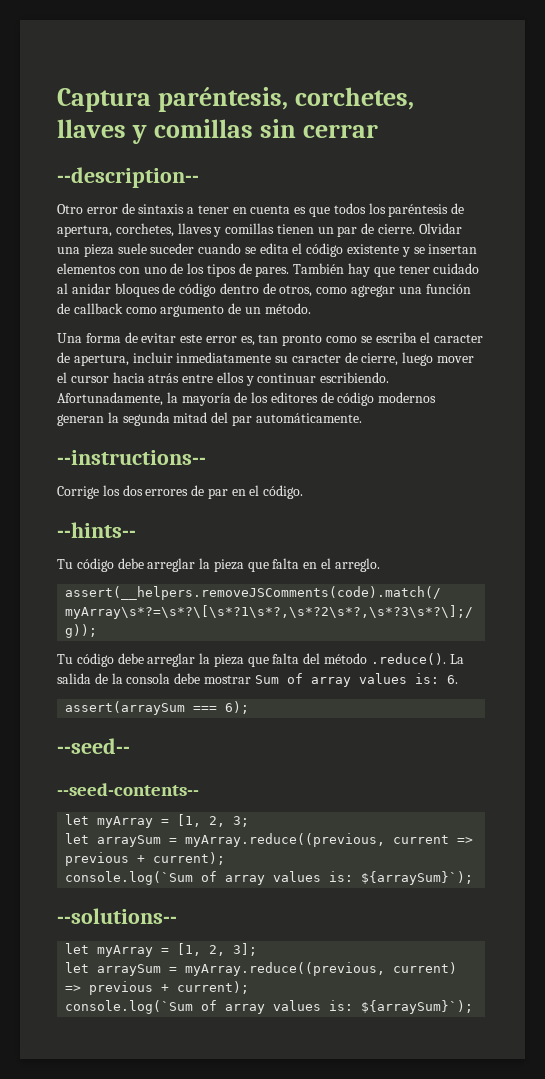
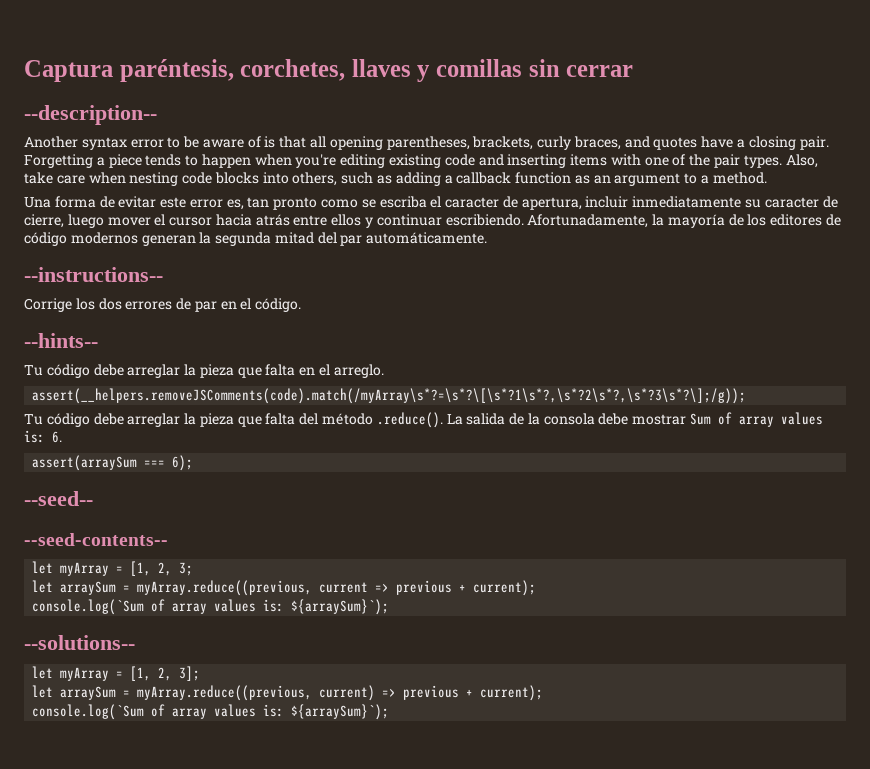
[57,203,465,217] [57,223,462,237] [57,243,478,257] [57,263,480,277] [57,283,471,297] [57,303,311,317] Otro error de sintaxis a tener en cuenta es que todos los paréntesis de apertura, corchetes, llaves y comillas tienen un par de cierre. Olvidar una pieza suele suceder cuando se edita el código existente y se insertan elementos con uno de los tipos de pares. También hay que tener cuidado al anidar bloques de código dentro de otros, como agregar una función de callback como argumento de un método. -> [24,136,829,150] [24,154,818,168] [24,172,767,186] Another syntax error to be aware of is that all opening parentheses, brackets, curly braces, and quotes have a closing pair. Forgetting a piece tends to happen when you're editing existing code and inserting items with one of the pair types. Also, take care when nesting code blocks into others, such as adding a callback function as an argument to a method.

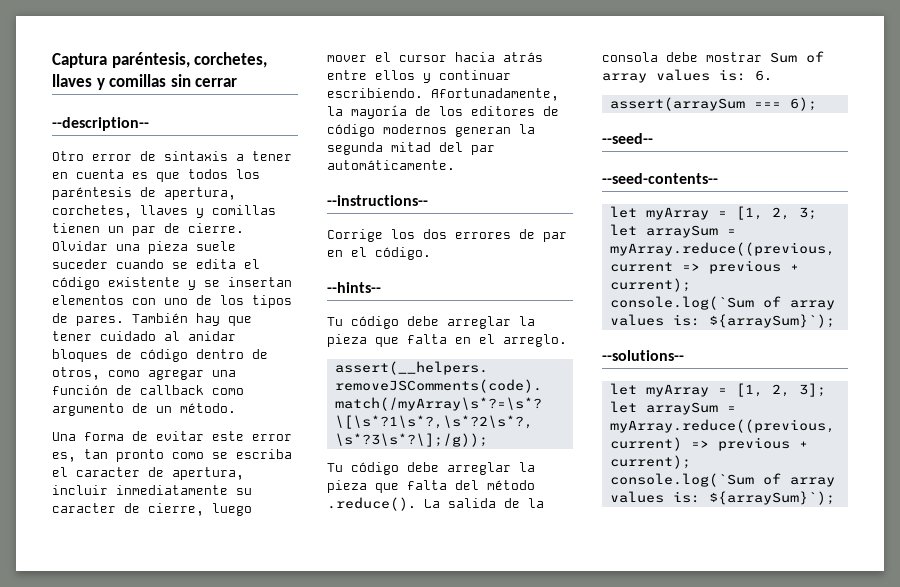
[24,136,829,150] [24,154,818,168] [24,172,767,186] Another syntax error to be aware of is that all opening parentheses, brackets, curly braces, and quotes have a closing pair. Forgetting a piece tends to happen when you're editing existing code and inserting items with one of the pair types. Also, take care when nesting code blocks into others, such as adding a callback function as an argument to a method. -> [52,151,292,161] [52,169,260,182] [52,187,236,200] [52,205,276,218] [52,223,244,236] [52,241,236,254] [52,259,260,269] [52,277,292,290] [52,295,292,308] [52,313,252,326] [52,331,236,341] [52,349,268,362] [52,367,236,380] [52,385,244,395] [52,403,236,416] Otro error de sintaxis a tener en cuenta es que todos los paréntesis de apertura, corchetes, llaves y comillas tienen un par de cierre. Olvidar una pieza suele suceder cuando se edita el código existente y se insertan elementos con uno de los tipos de pares. También hay que tener cuidado al anidar bloques de código dentro de otros, como agregar una función de callback como argumento de un método.

